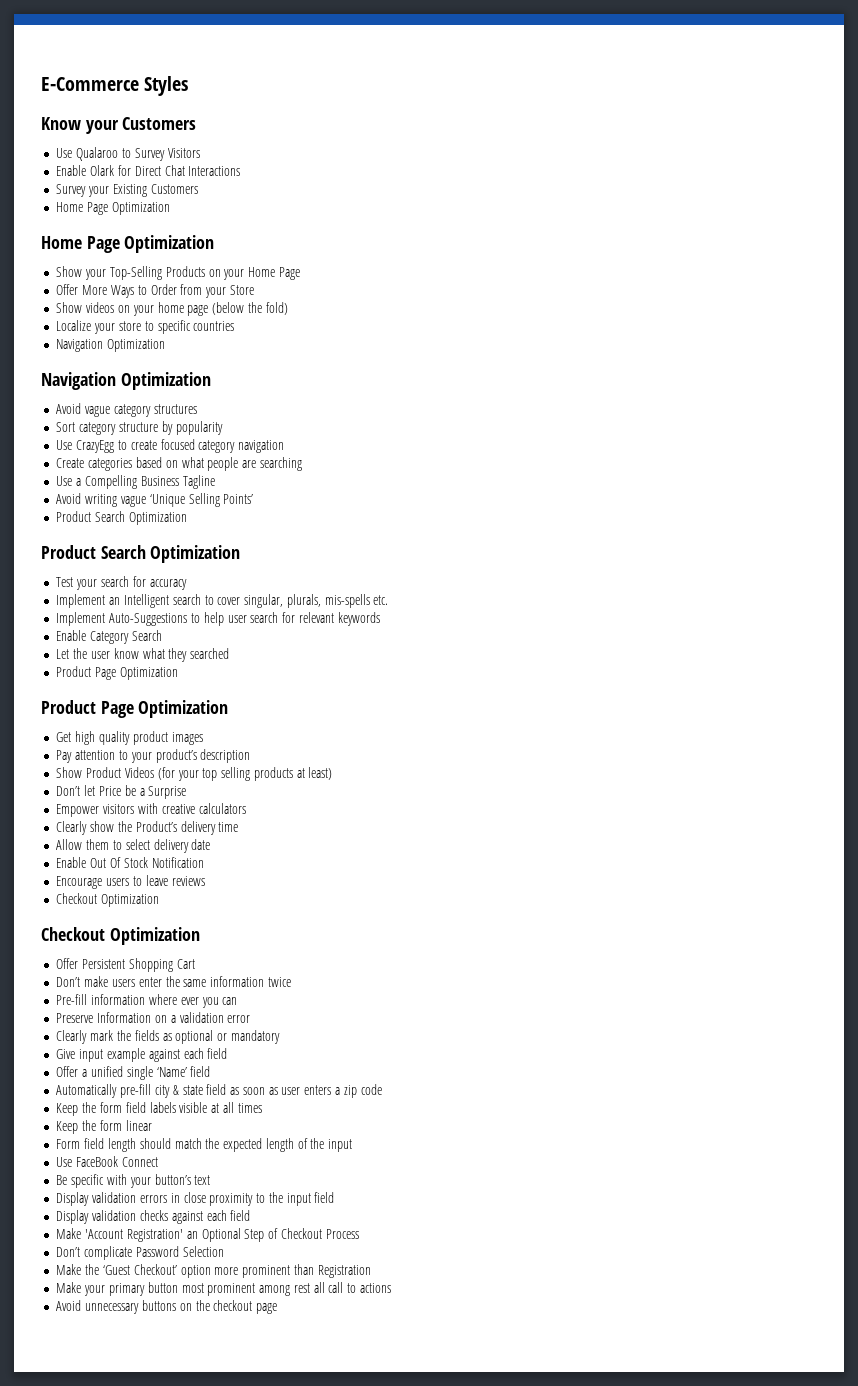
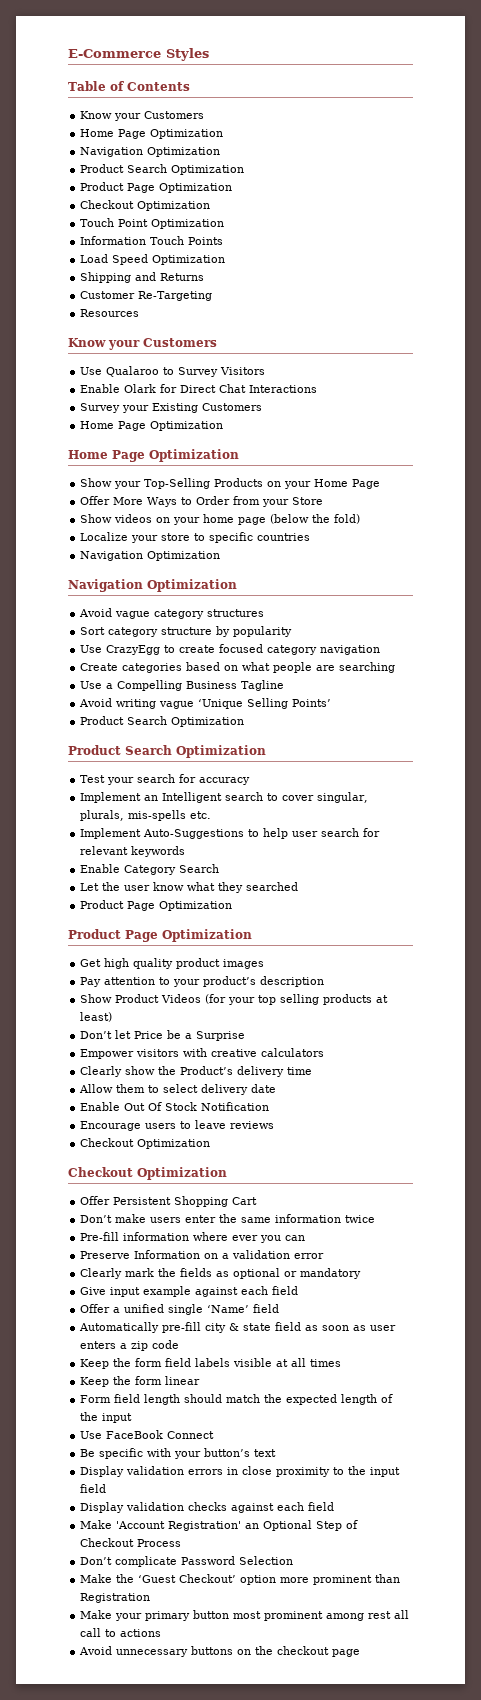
(189, 86) none -> [68,81,190,91] [80,111,205,121] [80,129,224,139] [80,147,221,157] [80,164,245,175] [80,182,233,193] [80,200,211,211] [80,218,225,229] [80,236,224,245] [80,254,226,265] [80,272,205,283] [80,291,213,301] [80,309,140,317] // Table of Contents // Know your Customers // Home Page Optimization // Navigation Optimization // Product Search Optimization // Product Page Optimization // Checkout Optimization // Touch Point Optimization // Information Touch Points // Load Speed Optimization // Shipping and Returns // Customer Re-Targeting // Resources

